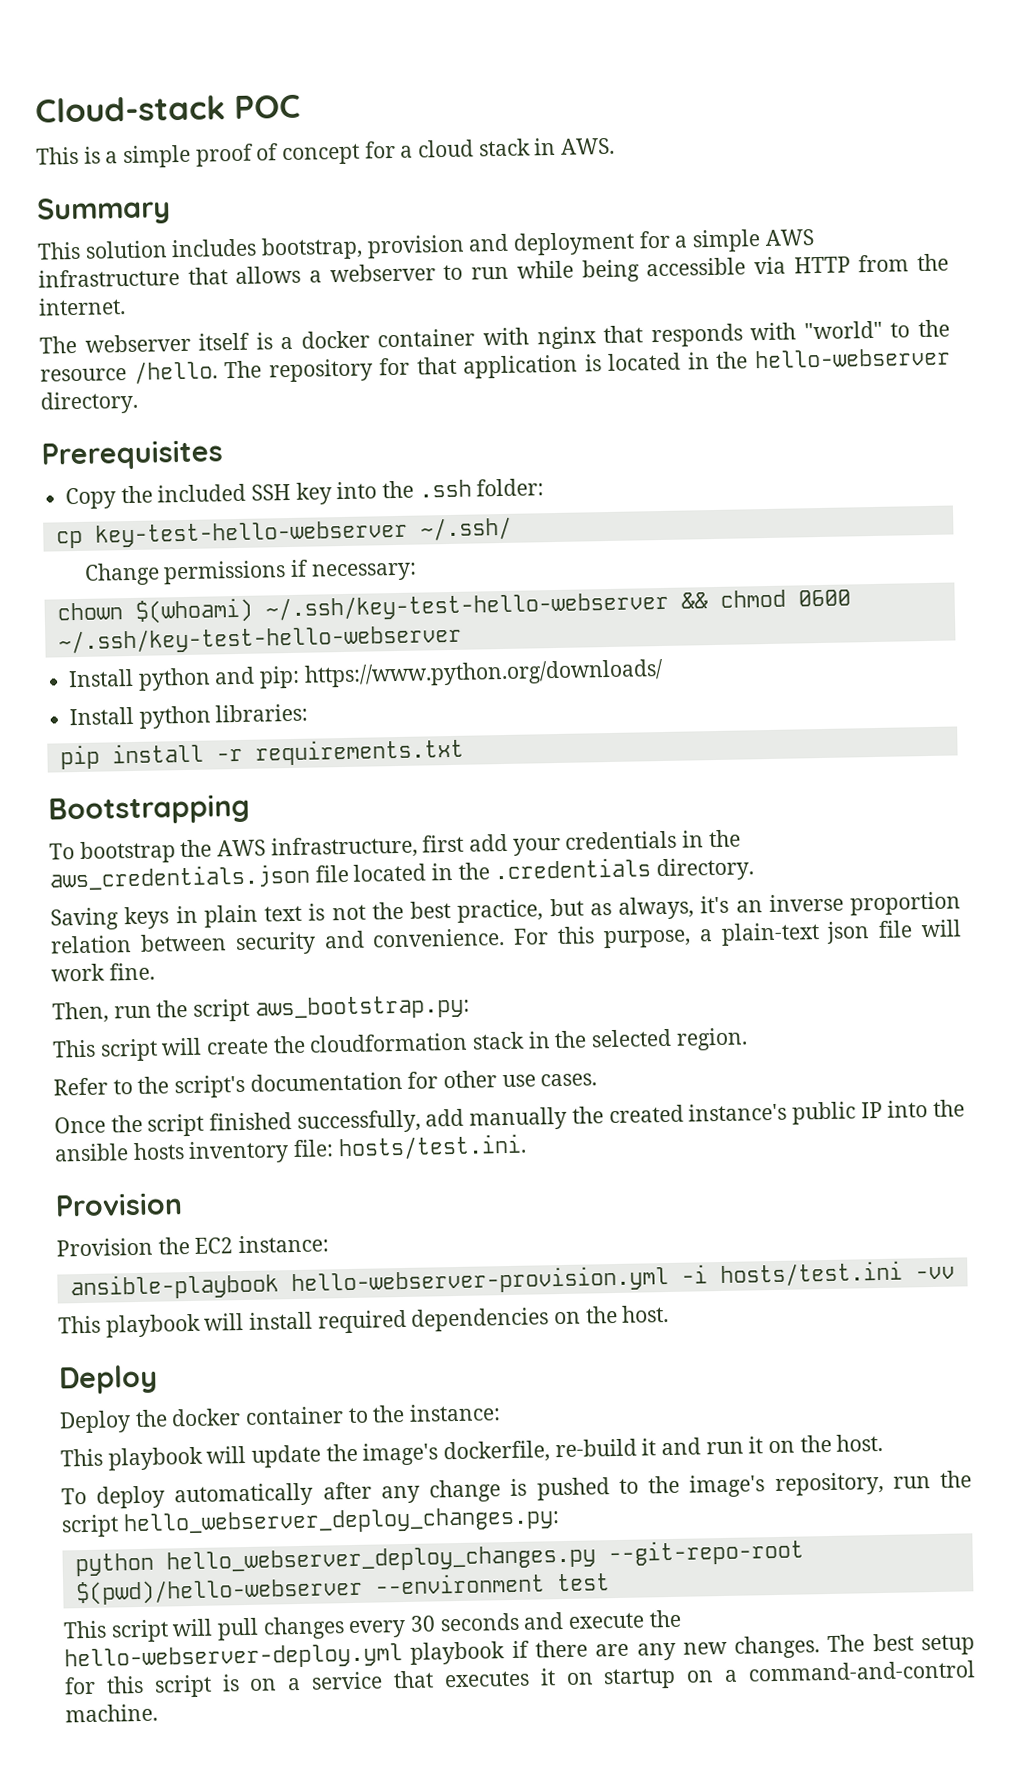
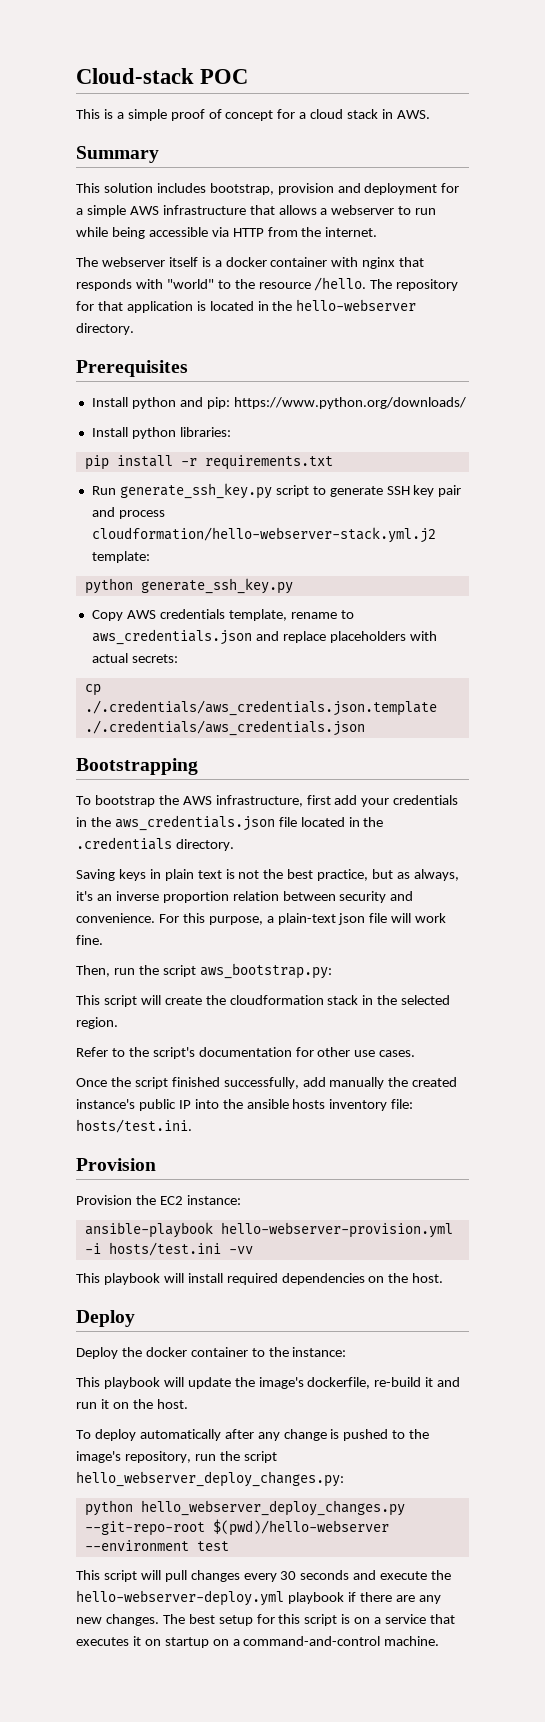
[65,478,545,510] [55,516,512,549] [83,559,417,586] [56,589,851,624] [57,623,462,655] // Copy the included SSH key into the .ssh folder: // cp key-test-hello-webserver ~/.ssh/ // Change permissions if necessary: // chown $(whoami) ~/.ssh/key-test-hello-webserver && chmod 0600 ~/.ssh/key-test-hello-webserver -> (188, 368) none
(464, 751) none -> [91,483,462,499] [91,507,165,519] [91,527,436,543] [91,551,150,563] [84,578,293,594] [91,609,354,621] [91,629,437,645] [91,653,178,663] [84,684,101,696] [84,700,437,716] [84,720,365,736] // Run generate_ssh_key.py script to generate SSH key pair and process cloudformation/hello-webserver-stack.yml.j2 template: // python generate_ssh_key.py // Copy AWS credentials template, rename to aws_credentials.json and replace placeholders with actual secrets: // cp ./.credentials/aws_credentials.json.template ./.credentials/aws_credentials.json

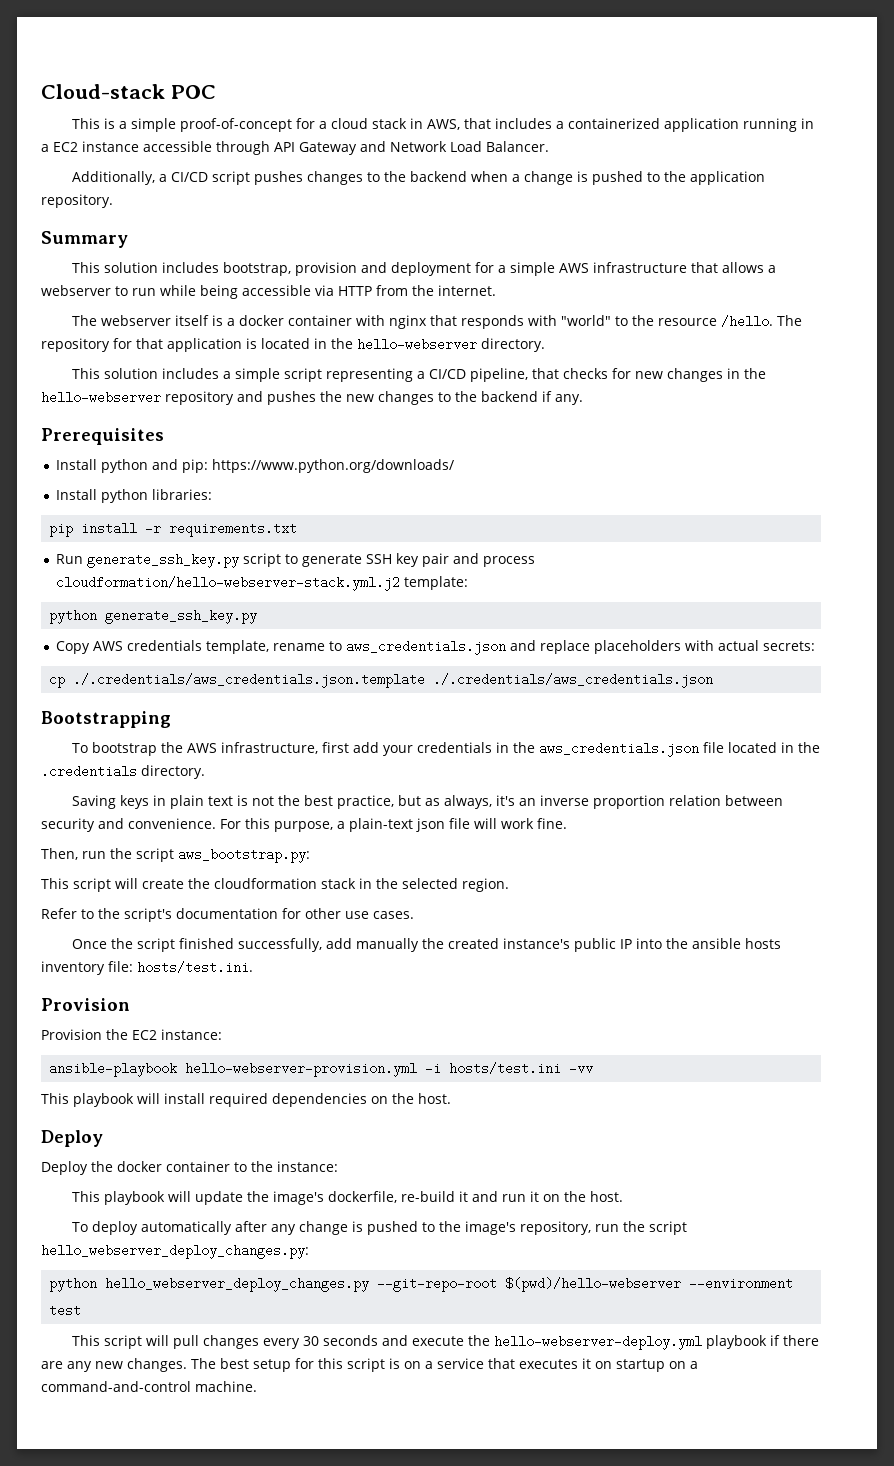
[170,109,274,121] proof of concept -> [180,118,293,132] proof-of-concept
[396,110,430,119] AWS. -> [427,118,815,132] [41,141,549,155] [72,171,766,185] [41,194,113,208] AWS, that includes a containerized application running in a EC2 instance accessible through API Gateway and Network Load Balancer. // Additionally, a CI/CD script pushes changes to the backend when a change is pushed to the application repository.
(134, 329) none -> [72,368,767,382] [41,391,583,405] // This solution includes a simple script representing a CI/CD pipeline, that checks for new changes in the hello-webserver repository and pushes the new changes to the backend if any.

